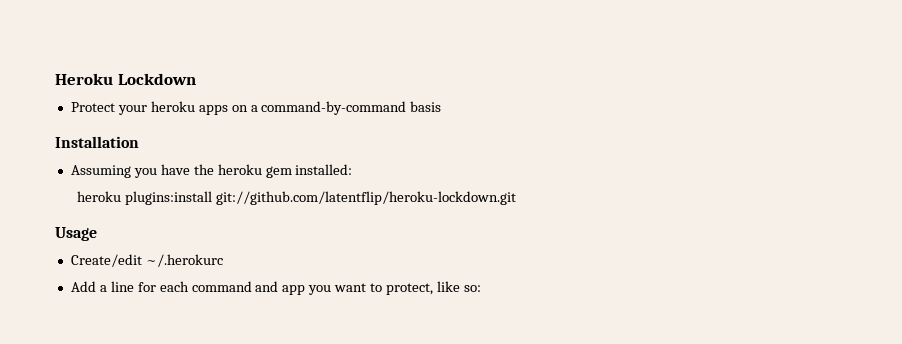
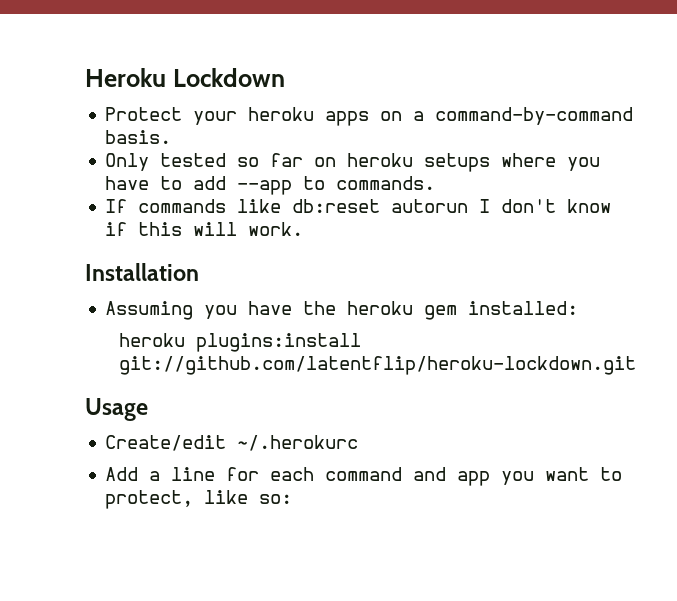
[410,101,442,112] basis -> [105,130,172,144] [105,153,601,172] [105,176,436,195] [105,199,612,213] [105,222,304,236] basis. // Only tested so far on heroku setups where you have to add --app to commands. // If commands like db:reset autorun I don't know if this will work.

